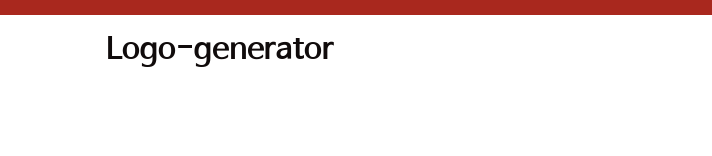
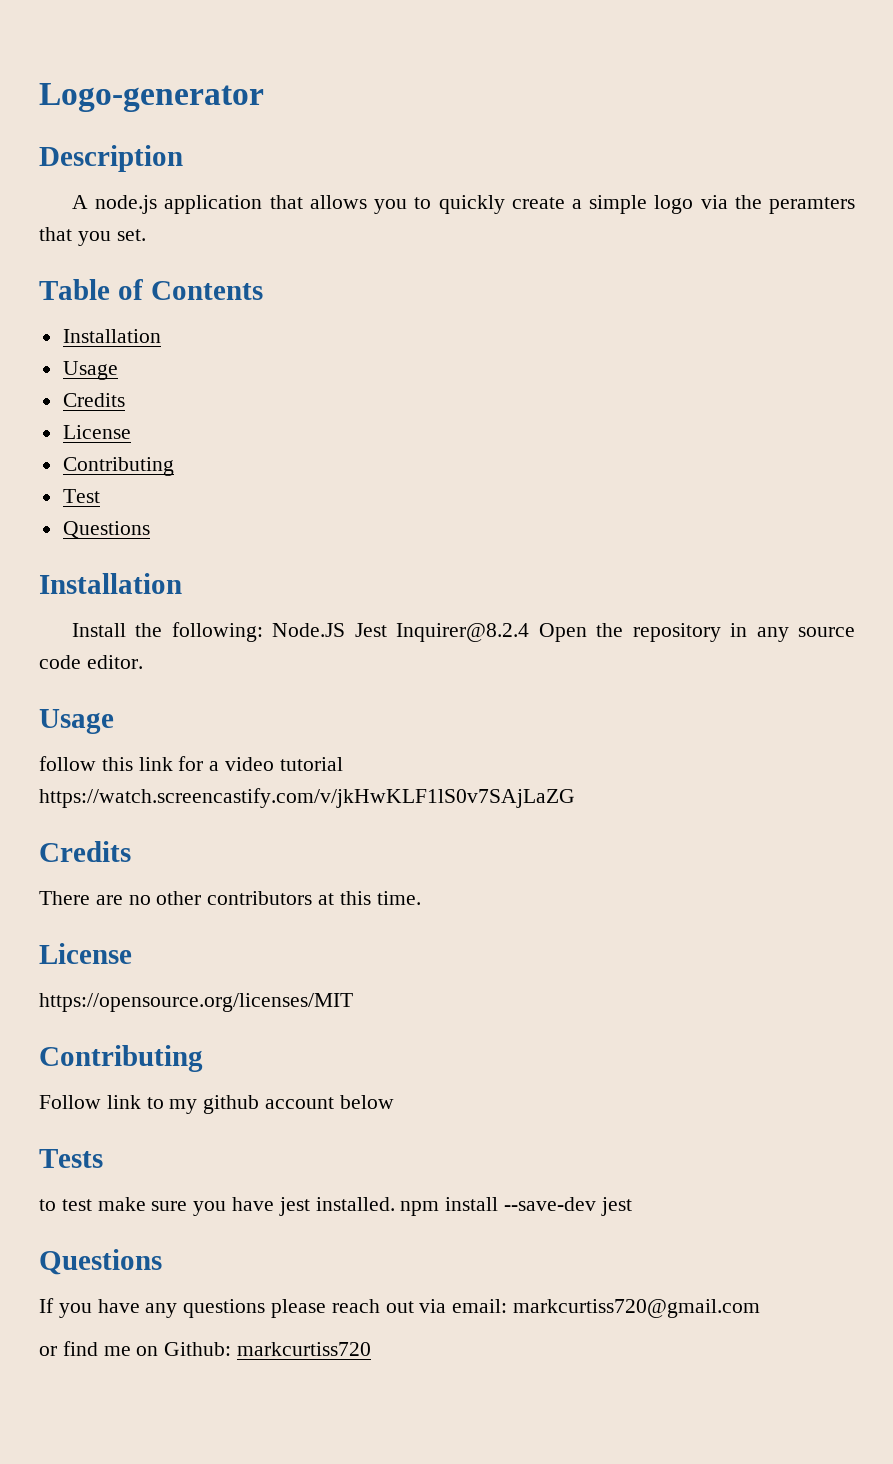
(334, 51) none -> [39,145,183,172] [72,195,856,214] [39,227,146,246] [39,279,263,300] [62,329,161,343] [62,361,118,380] [62,393,125,407] [62,425,131,439] [62,457,174,476] [62,489,100,503] [62,521,150,538] [39,573,182,594] [72,622,856,642] [39,655,143,669] [39,709,114,734] [39,756,343,771] [39,788,575,808] [39,841,131,862] [39,891,421,905] [39,943,132,964] [39,993,353,1012] [39,1045,203,1072] [39,1095,394,1114] [39,1149,103,1168] [39,1197,632,1216] [39,1249,162,1275] [39,1298,761,1318] [39,1341,372,1356] // Description // A node.js application that allows you to quickly create a simple logo via the peramters that you set. // Table of Contents // Installation // Usage // Credits // License // Contributing // Test // Questions // Installation // Install the following: Node.JS Jest Inquirer@8.2.4 Open the repository in any source code editor. // Usage // follow this link for a video tutorial https://watch.screencastify.com/v/jkHwKLF1lS0v7SAjLaZG // Credits // There are no other contributors at this time. // License // https://opensource.org/licenses/MIT // Contributing // Follow link to my github account below // Tests // to test make sure you have jest installed. npm install --save-dev jest // Questions // If you have any questions please reach out via email: markcurtiss720@gmail.com // or find me on Github: markcurtiss720

